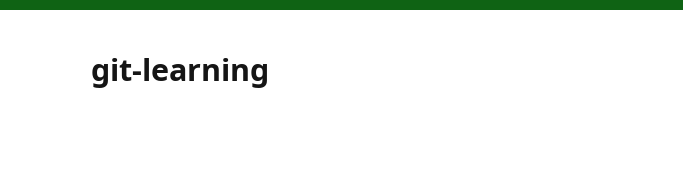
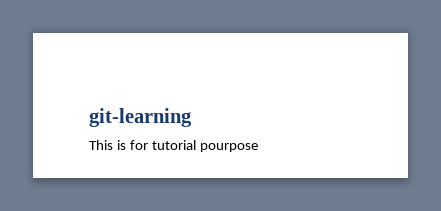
(269, 73) none -> [89,140,258,152] // This is for tutorial pourpose

